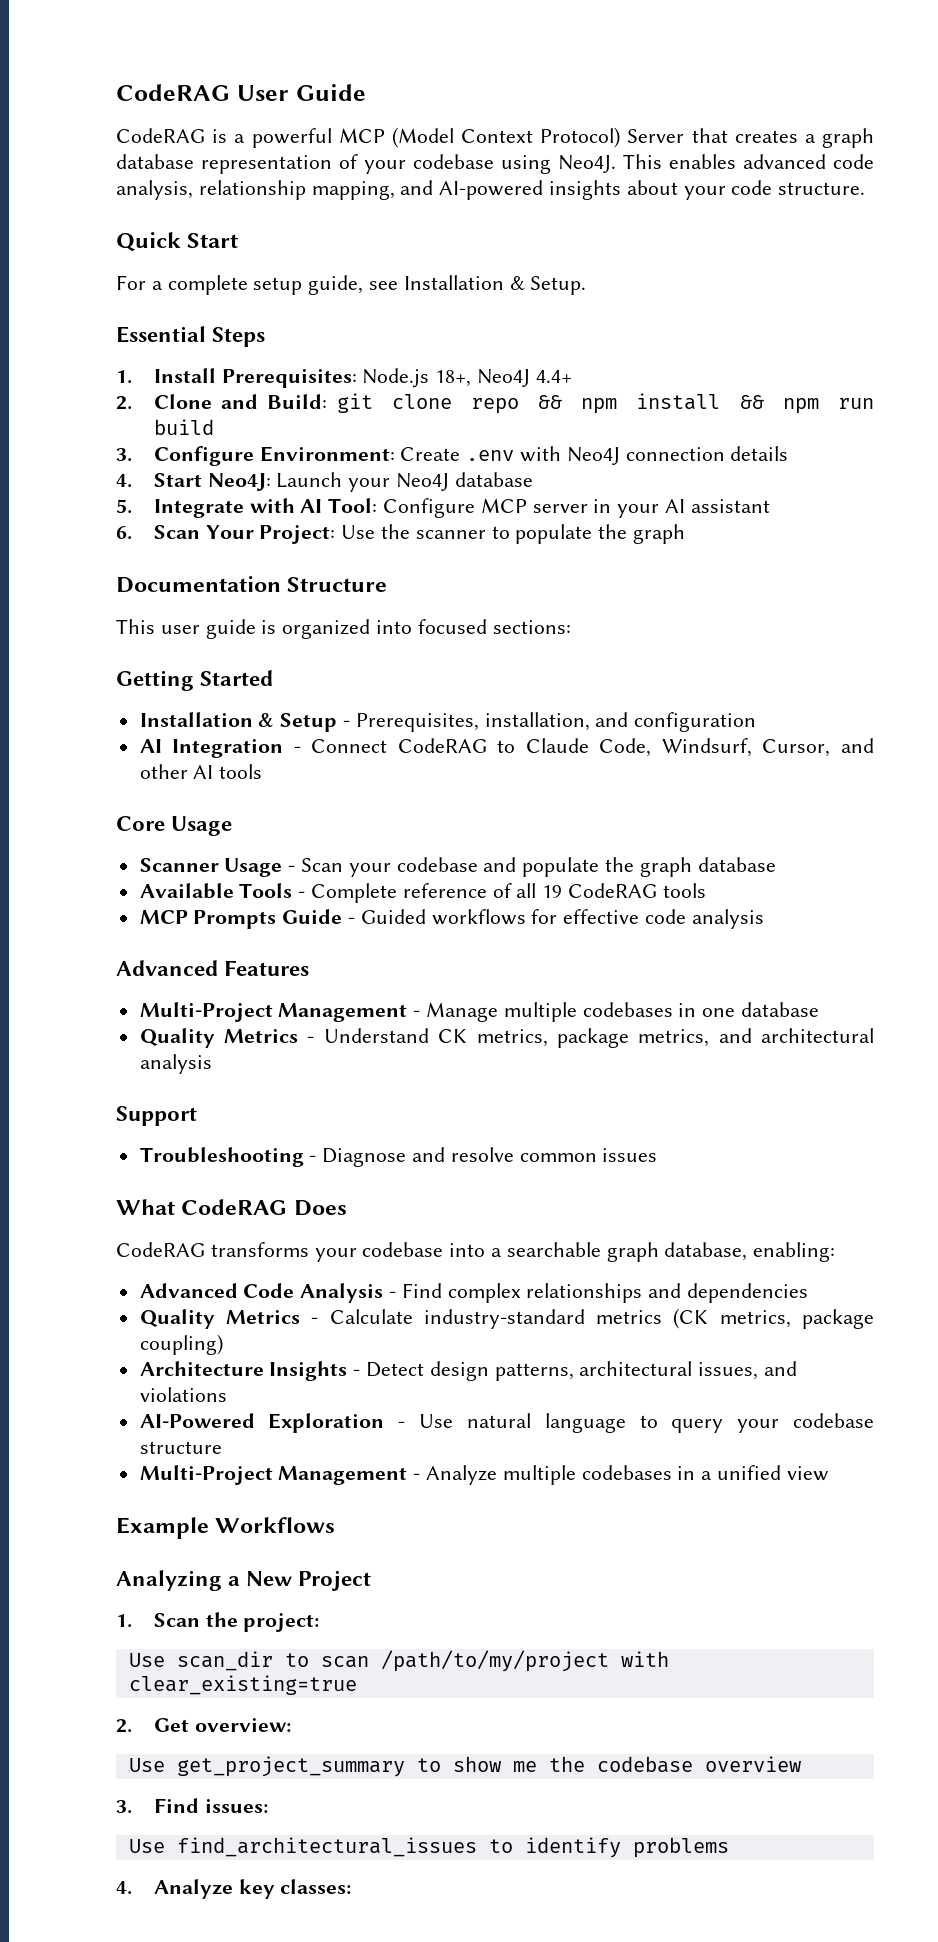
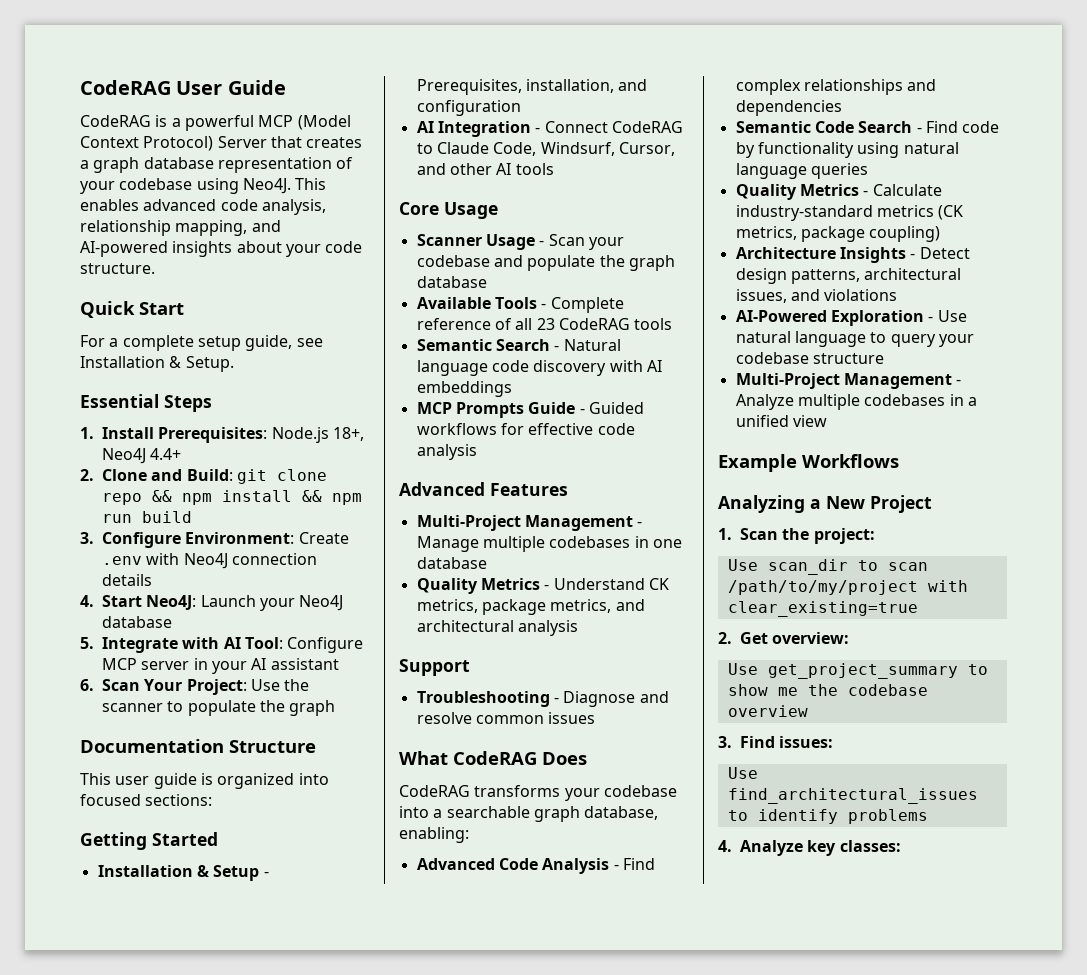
[542,885,563,898] 19 -> [536,318,555,330] 23
(706, 890) none -> [416,339,621,351] [416,360,662,376] [416,381,512,397] // Semantic Search - Natural language code discovery with AI embeddings
(809, 1293) none -> [735,121,1000,133] [735,142,959,158] [735,163,868,179] // Semantic Code Search - Find code by functionality using natural language queries

